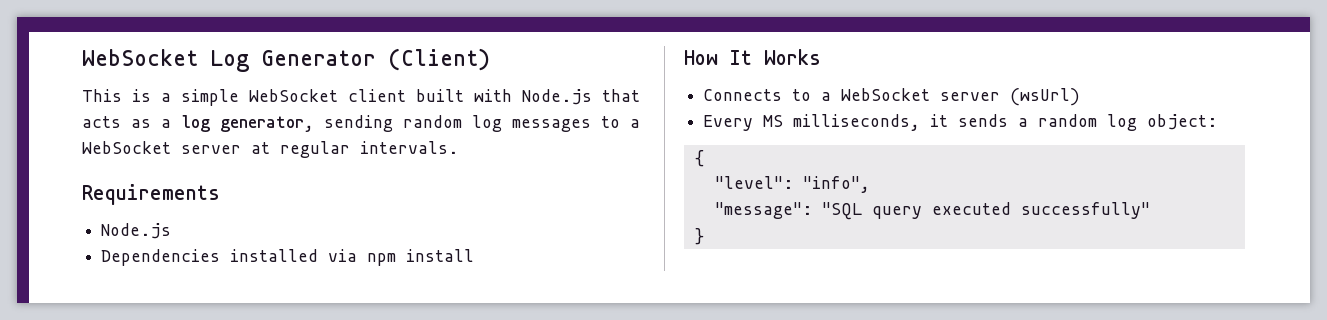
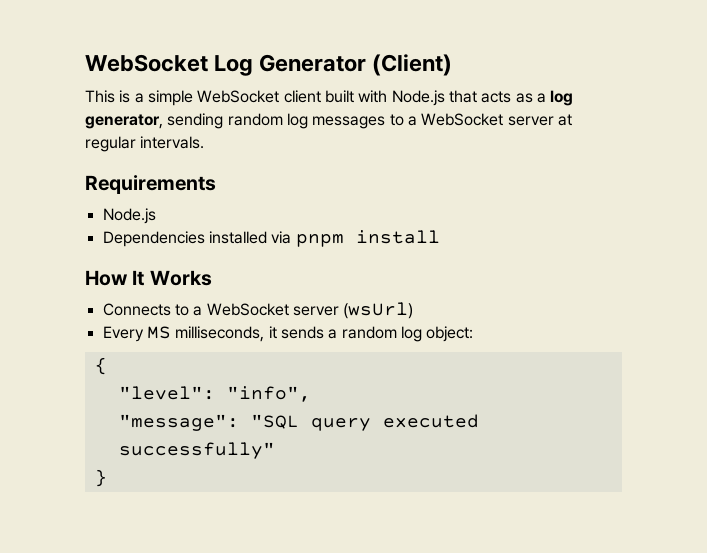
[367,253,397,266] npm -> [295,234,344,247] pnpm

